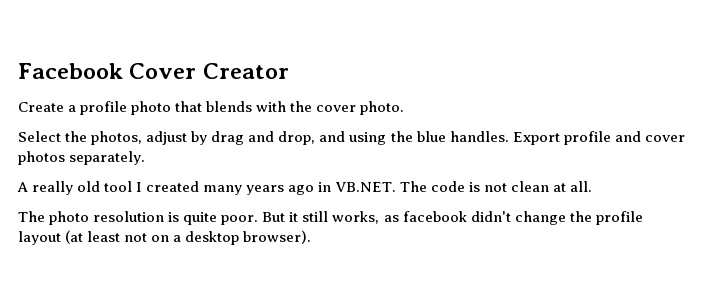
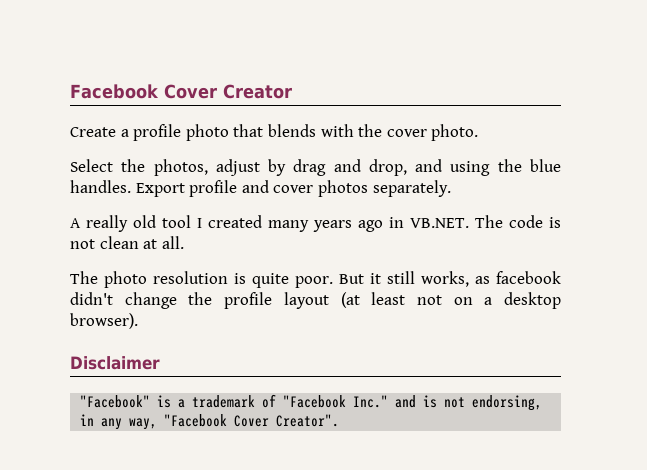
(312, 237) none -> [70,356,160,370] [80,394,543,411] [80,414,340,430] // Disclaimer // "Facebook" is a trademark of "Facebook Inc." and is not endorsing, in any way, "Facebook Cover Creator".

